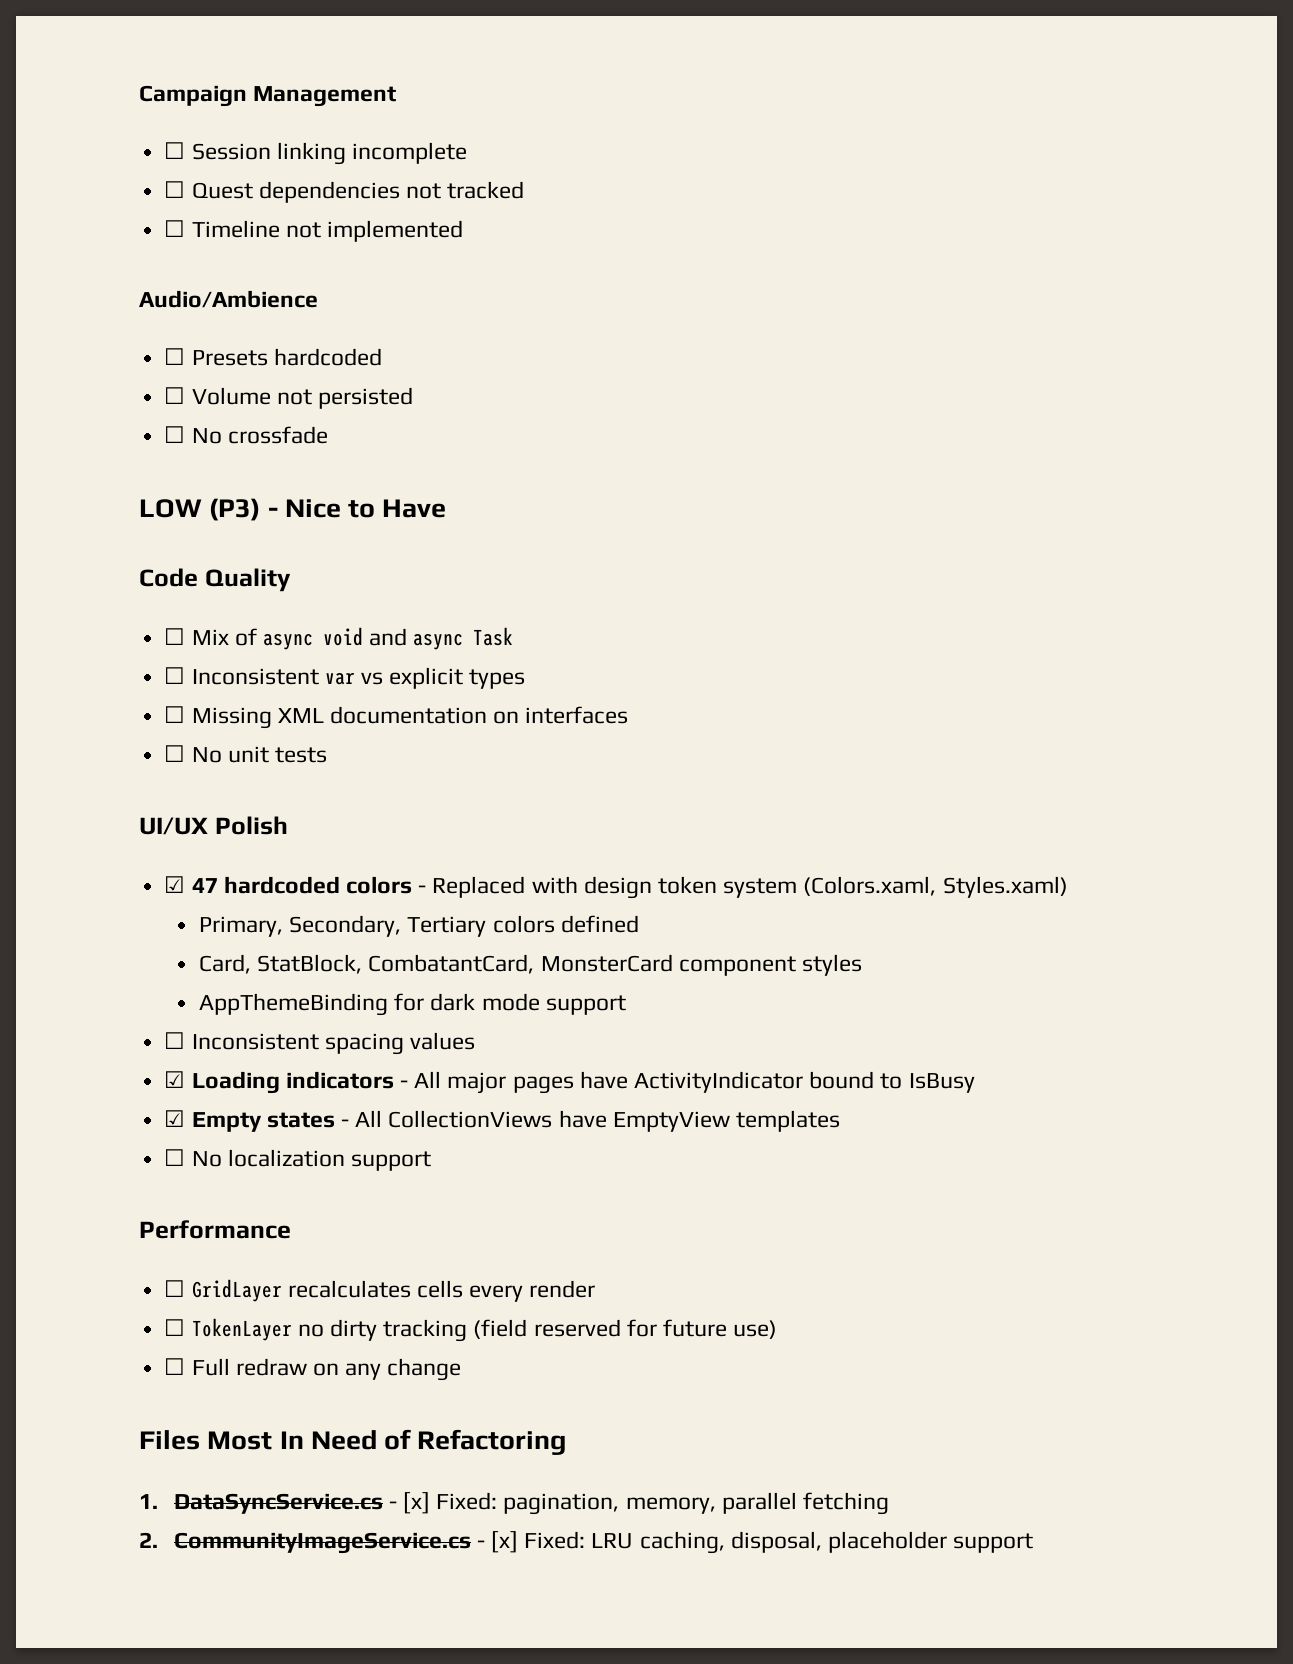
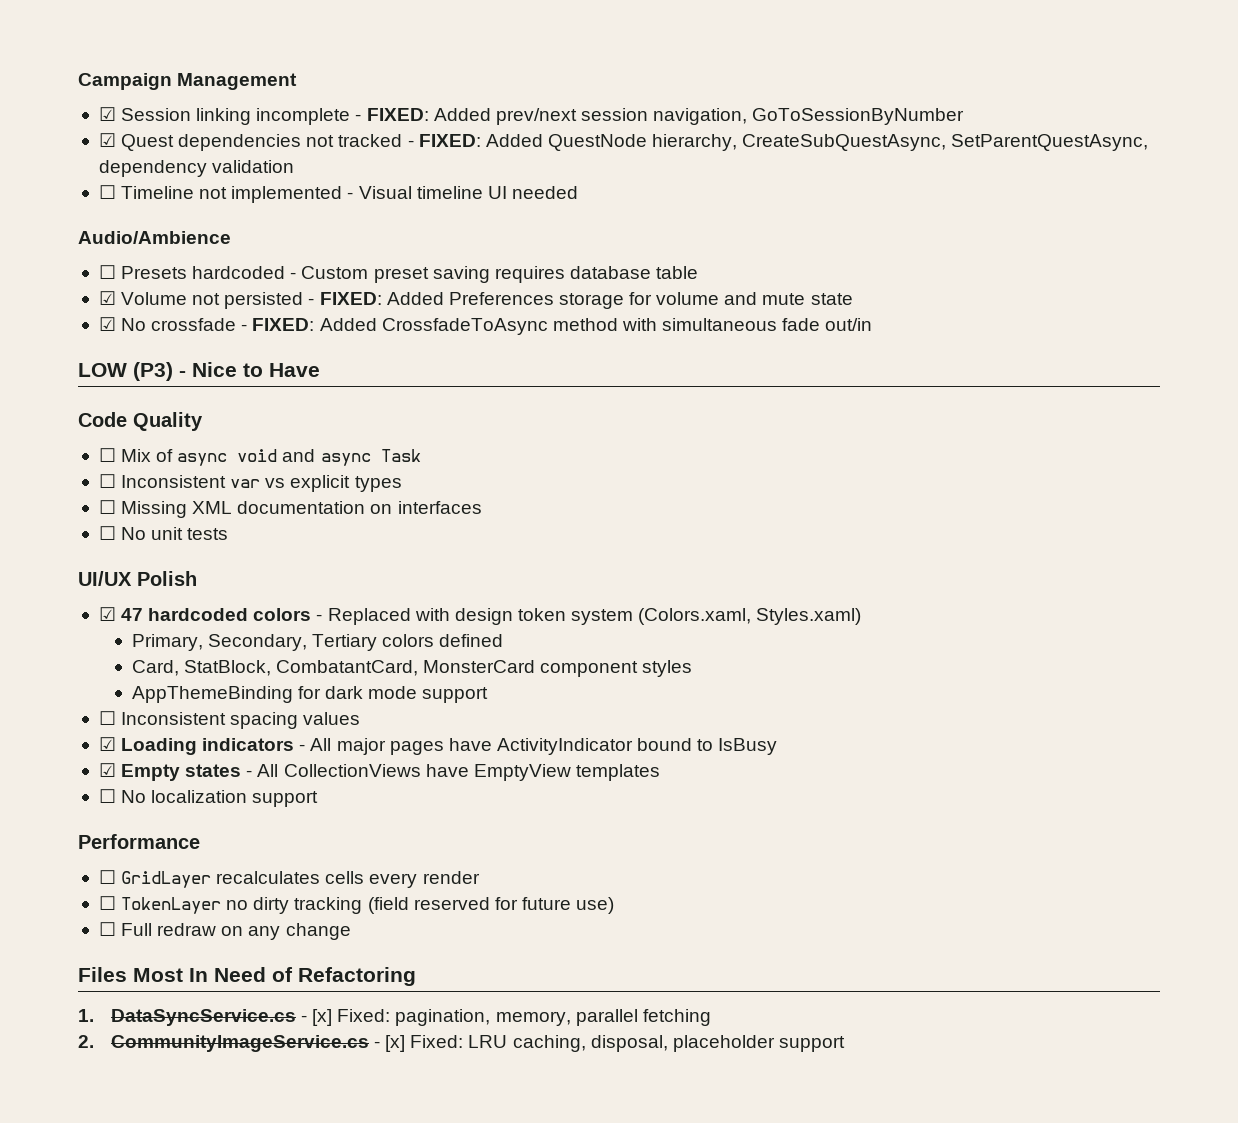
[164,142,186,159] ☐ -> [98,107,116,121] ☑
[164,181,525,203] // ☐ Quest dependencies not tracked -> [355,108,965,125] [98,133,1149,151] [98,160,295,177] - FIXED: Added prev/next session navigation, GoToSessionByNumber // ☑ Quest dependencies not tracked - FIXED: Added QuestNode hierarchy, CreateSubQuestAsync, SetParentQuestAsync, dependency validation
(463, 231) none -> [347,186,578,199] - Visual timeline UI needed
[164,387,413,409] [164,426,328,444] // ☐ Volume not persisted // ☐ No crossfade -> [290,266,699,283] [98,291,853,309] [98,317,873,335] - Custom preset saving requires database table // ☑ Volume not persisted - FIXED: Added Preferences storage for volume and mute state // ☑ No crossfade - FIXED: Added CrossfadeToAsync method with simultaneous fade out/in

